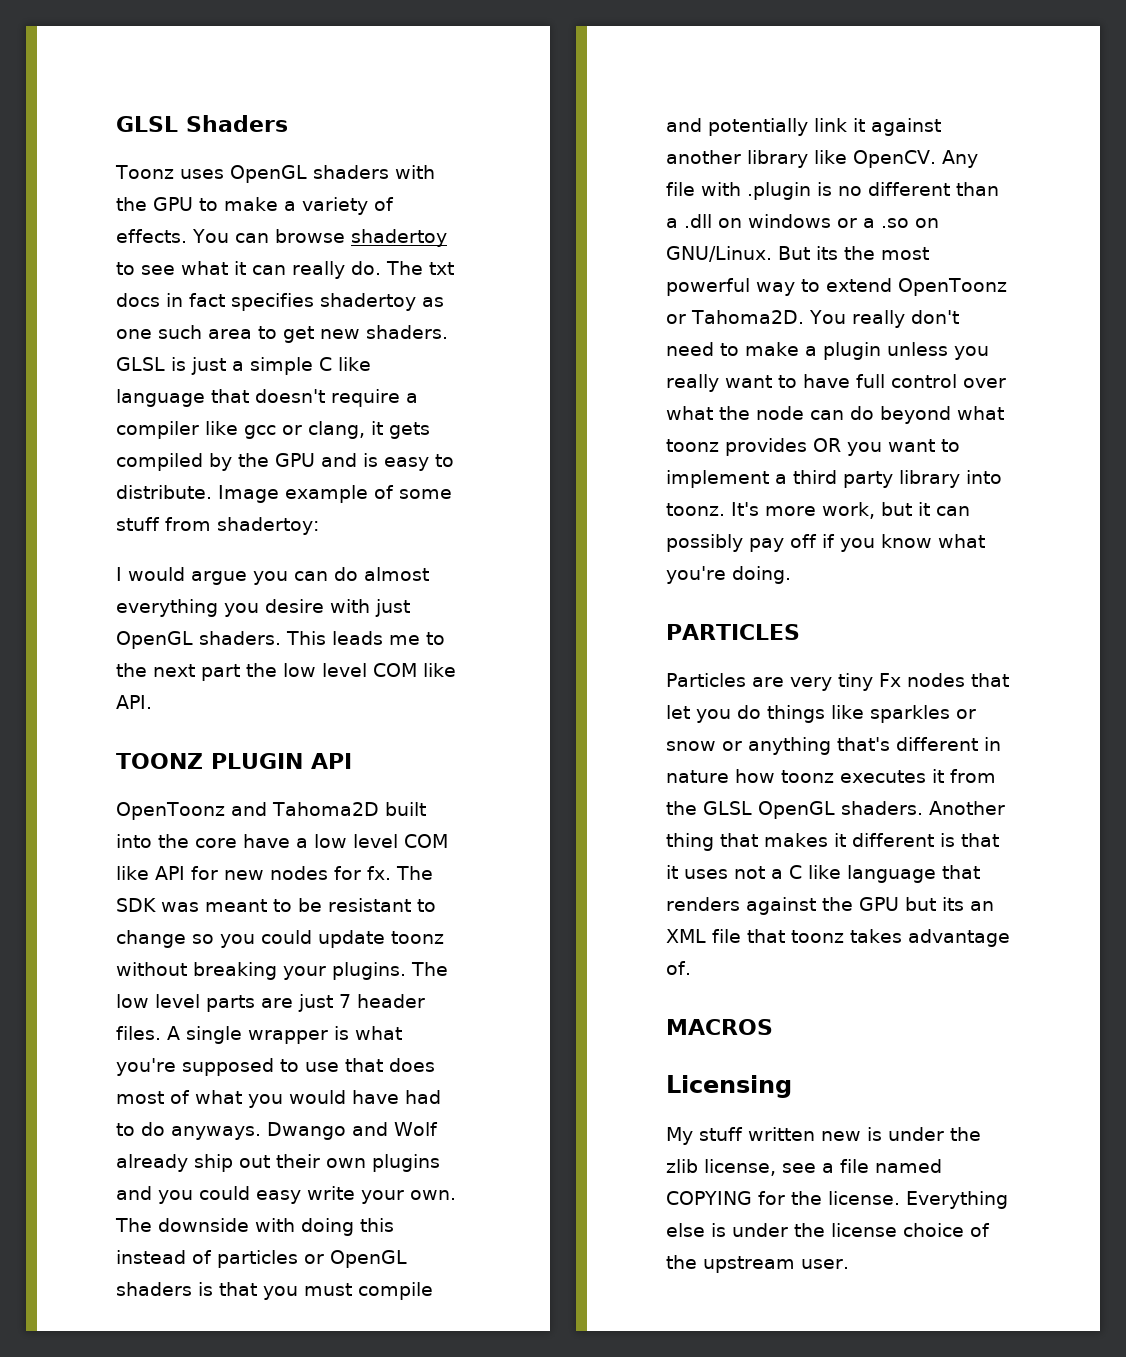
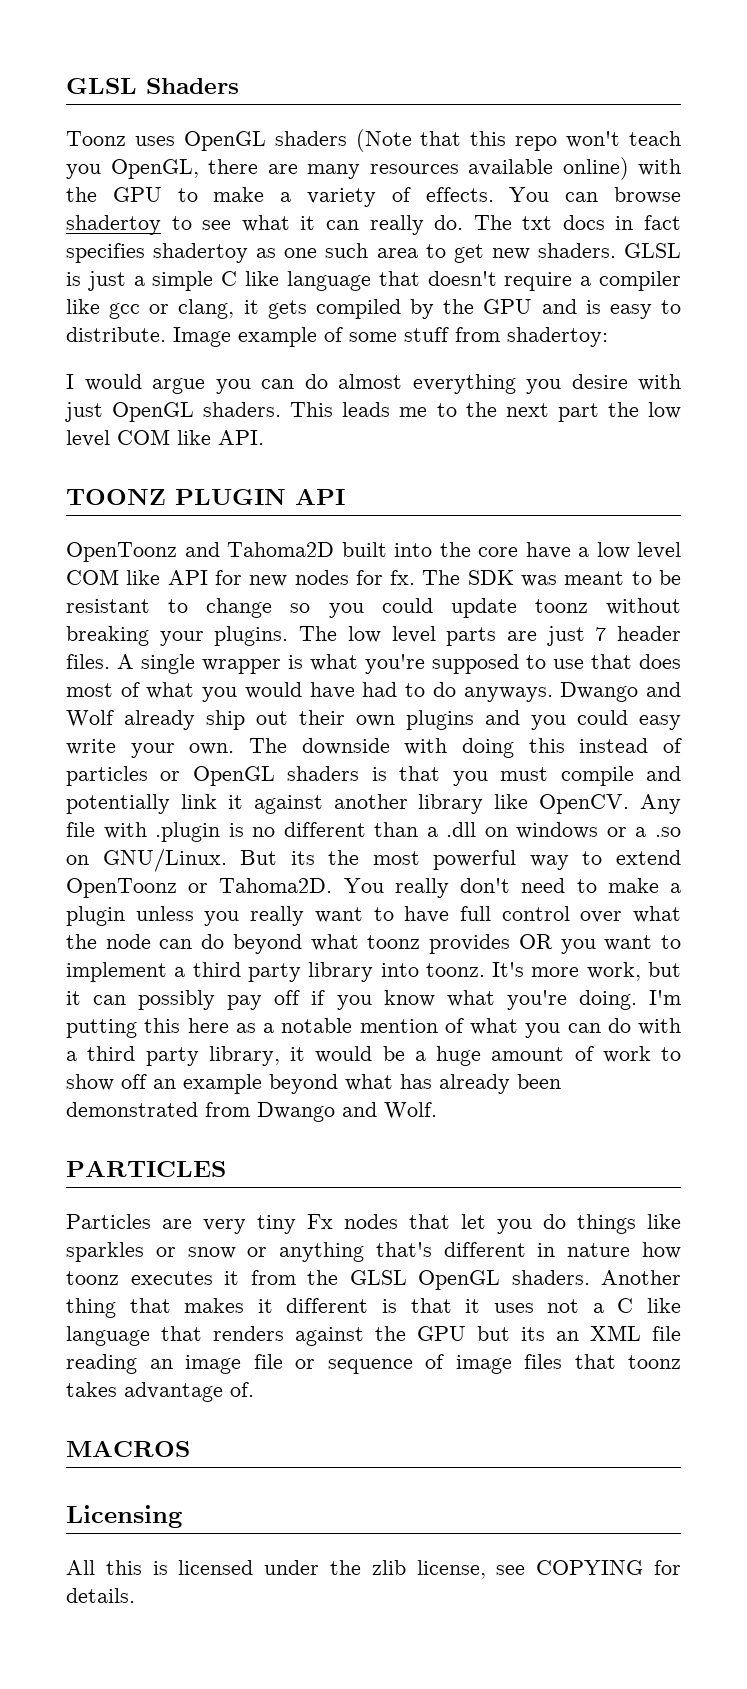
(389, 172) none -> [355,129,682,152] [66,157,629,180] (Note that this repo won't teach you OpenGL, there are many resources available online)
(791, 575) none -> [649,990,681,1005] [66,1018,681,1038] [66,1046,681,1066] [66,1074,561,1094] [66,1102,437,1122] I'm putting this here as a notable mention of what you can do with a third party library, it would be a huge amount of work to show off an example beyond what has already been demonstrated from Dwango and Wolf.
(741, 936) none -> [66,1354,562,1374] reading an image file or sequence of image files
[666,1127,882,1145] My stuff written new is -> [66,1560,254,1575] All this is licensed
[822,1159,942,1173] [666,1191,1008,1209] [666,1223,990,1237] [666,1255,849,1273] a file named COPYING for the license. Everything else is under the license choice of the upstream user. -> [536,1560,681,1575] [66,1588,135,1603] COPYING for details.

